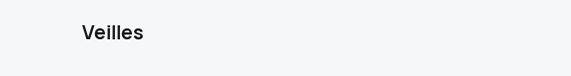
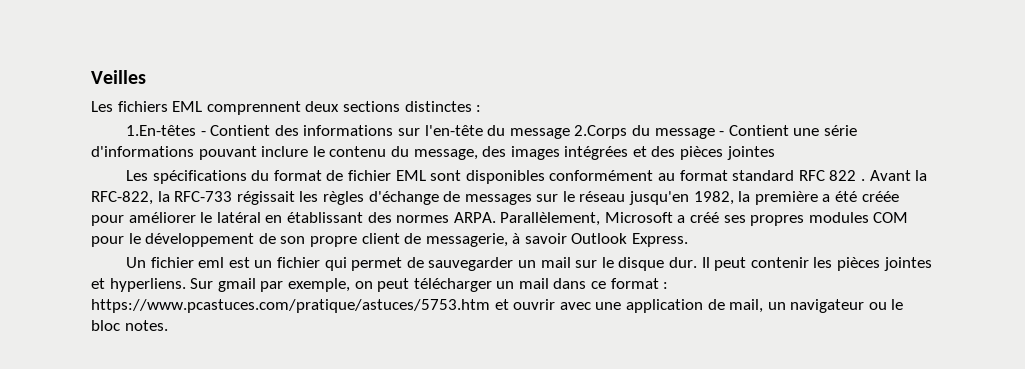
(145, 32) none -> [91,101,482,115] [126,125,857,139] [91,146,775,160] [126,170,928,184] [91,191,899,205] [91,212,909,226] [91,233,689,247] [126,257,932,271] [91,278,669,292] [91,299,904,313] [91,320,168,331] // Les fichiers EML comprennent deux sections distinctes : // 1.En-têtes - Contient des informations sur l'en-tête du message 2.Corps du message - Contient une série d'informations pouvant inclure le contenu du message, des images intégrées et des pièces jointes // Les spécifications du format de fichier EML sont disponibles conformément au format standard RFC 822 . Avant la RFC-822, la RFC-733 régissait les règles d'échange de messages sur le réseau jusqu'en 1982, la première a été créée pour améliorer le latéral en établissant des normes ARPA. Parallèlement, Microsoft a créé ses propres modules COM pour le développement de son propre client de messagerie, à savoir Outlook Express. // Un fichier eml est un fichier qui permet de sauvegarder un mail sur le disque dur. Il peut contenir les pièces jointes et hyperliens. Sur gmail par exemple, on peut télécharger un mail dans ce format : https://www.pcastuces.com/pratique/astuces/5753.htm et ouvrir avec une application de mail, un navigateur ou le bloc notes.

